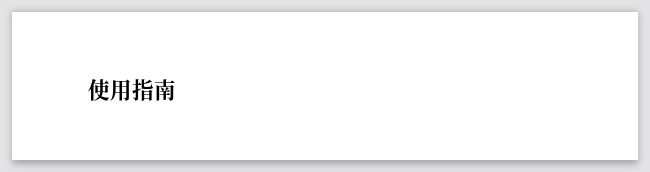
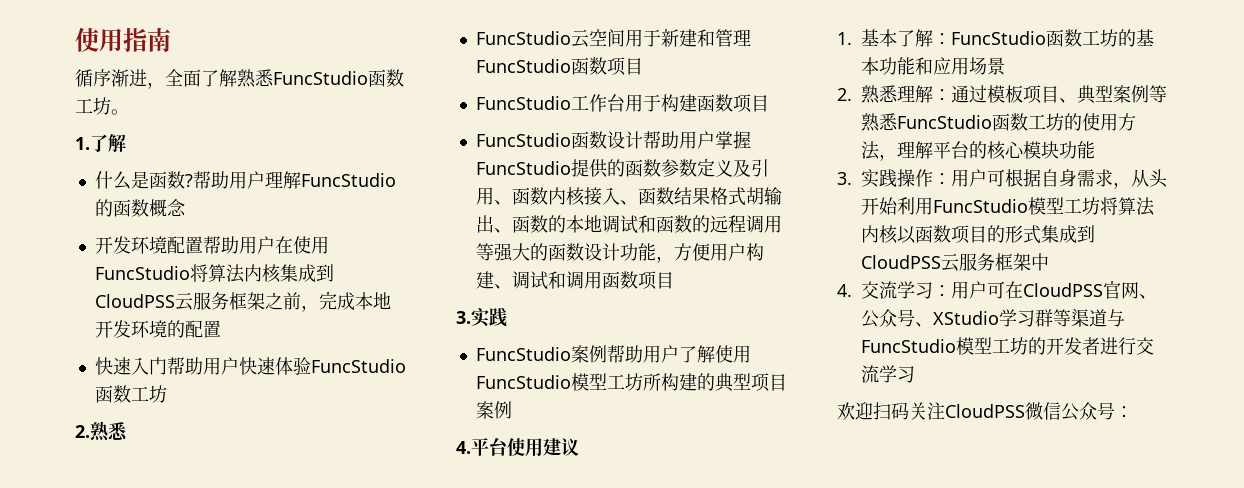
(176, 90) none -> [75,69,404,89] [75,97,129,115] [75,134,126,152] [94,171,396,190] [94,199,186,217] [94,236,329,254] [94,264,334,283] [94,291,391,312] [94,320,221,338] [94,357,406,375] [94,385,167,403] [75,421,128,442] [475,29,751,48] [475,57,643,76] [475,94,769,113] [475,131,751,149] [475,158,769,178] [475,187,782,206] [475,215,782,234] [475,243,764,263] [475,271,674,290] [456,307,507,327] [475,345,751,363] [475,373,787,392] [475,401,512,419] [456,437,579,457] [837,29,1154,47] [861,57,1005,75] [837,85,1167,104] [861,113,1136,132] [861,141,1095,161] [837,169,1168,189] [861,197,1155,216] [861,225,1095,244] [861,253,1049,272] [837,281,1157,299] [861,309,1125,328] [861,337,1154,355] [861,365,915,383] [837,402,1133,421] // 循序渐进，全面了解熟悉FuncStudio函数工坊。 // 1.了解 // 什么是函数?帮助用户理解FuncStudio的函数概念 // 开发环境配置帮助用户在使用FuncStudio将算法内核集成到CloudPSS云服务框架之前，完成本地开发环境的配置 // 快速入门帮助用户快速体验FuncStudio函数工坊 // 2.熟悉 // FuncStudio云空间用于新建和管理FuncStudio函数项目 // FuncStudio工作台用于构建函数项目 // FuncStudio函数设计帮助用户掌握FuncStudio提供的函数参数定义及引用、函数内核接入、函数结果格式胡输出、函数的本地调试和函数的远程调用等强大的函数设计功能，方便用户构建、调试和调用函数项目 // 3.实践 // FuncStudio案例帮助用户了解使用FuncStudio模型工坊所构建的典型项目案例 // 4.平台使用建议 // 1.基本了解：FuncStudio函数工坊的基本功能和应用场景 // 2.熟悉理解：通过模板项目、典型案例等熟悉FuncStudio函数工坊的使用方法，理解平台的核心模块功能 // 3.实践操作：用户可根据自身需求，从头开始利用FuncStudio模型工坊将算法内核以函数项目的形式集成到CloudPSS云服务框架中 // 4.交流学习：用户可在CloudPSS官网、公众号、XStudio学习群等渠道与FuncStudio模型工坊的开发者进行交流学习 // 欢迎扫码关注CloudPSS微信公众号：

